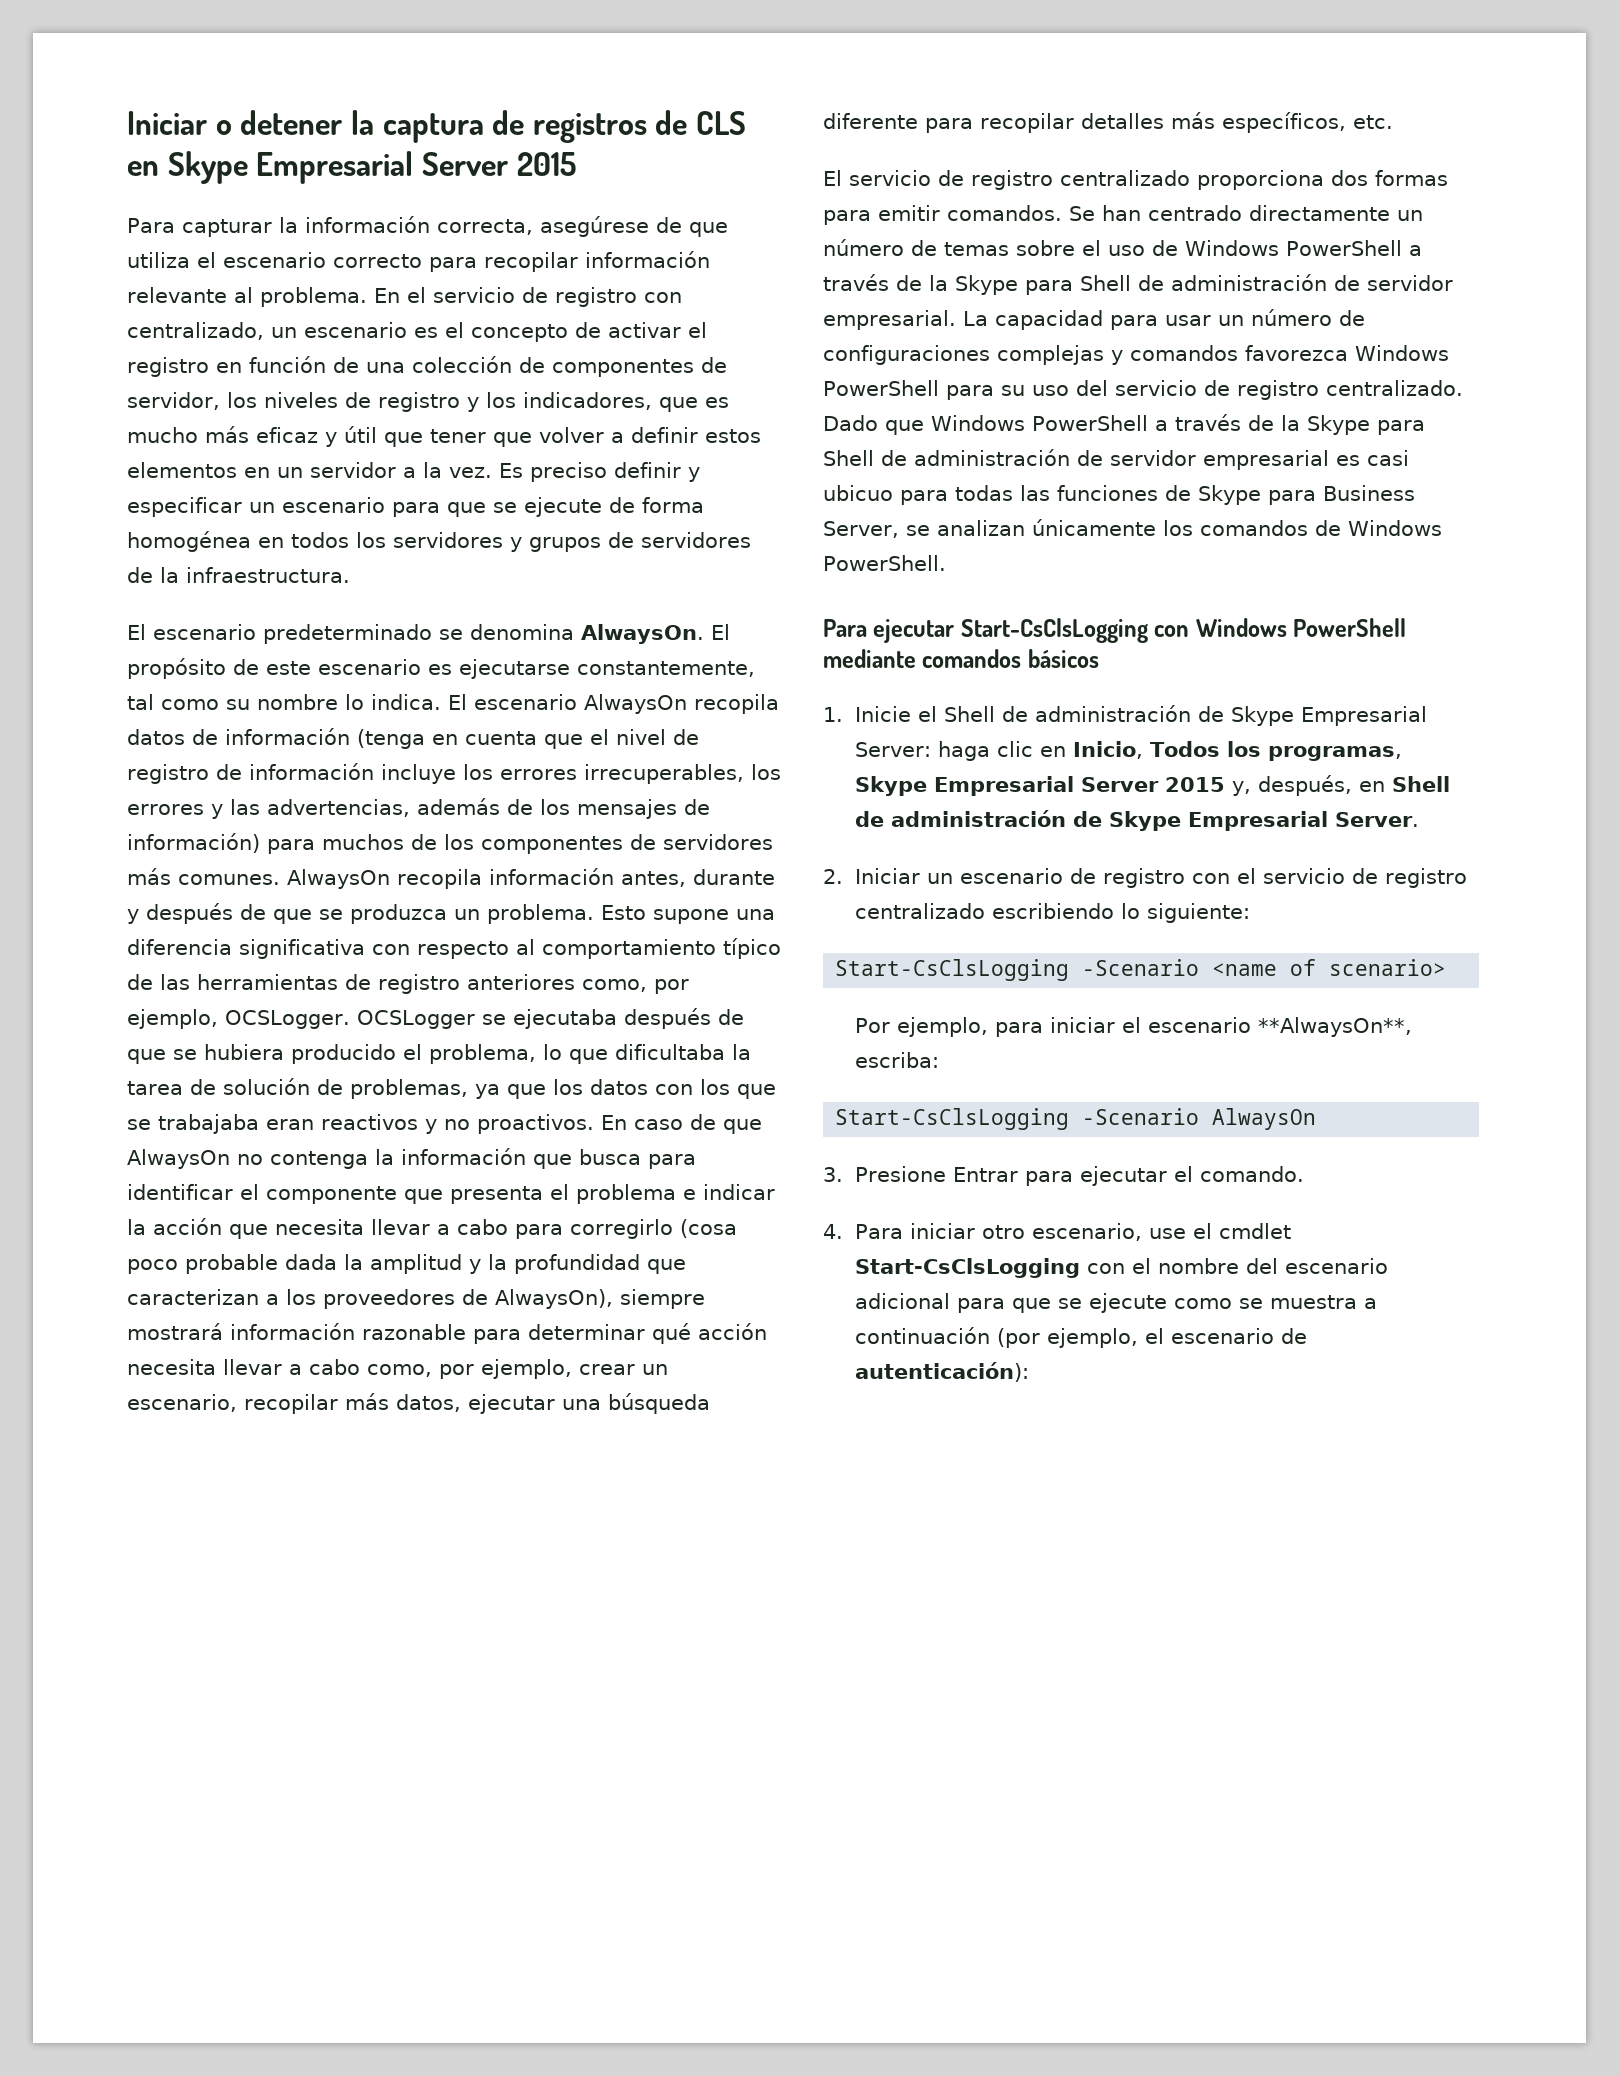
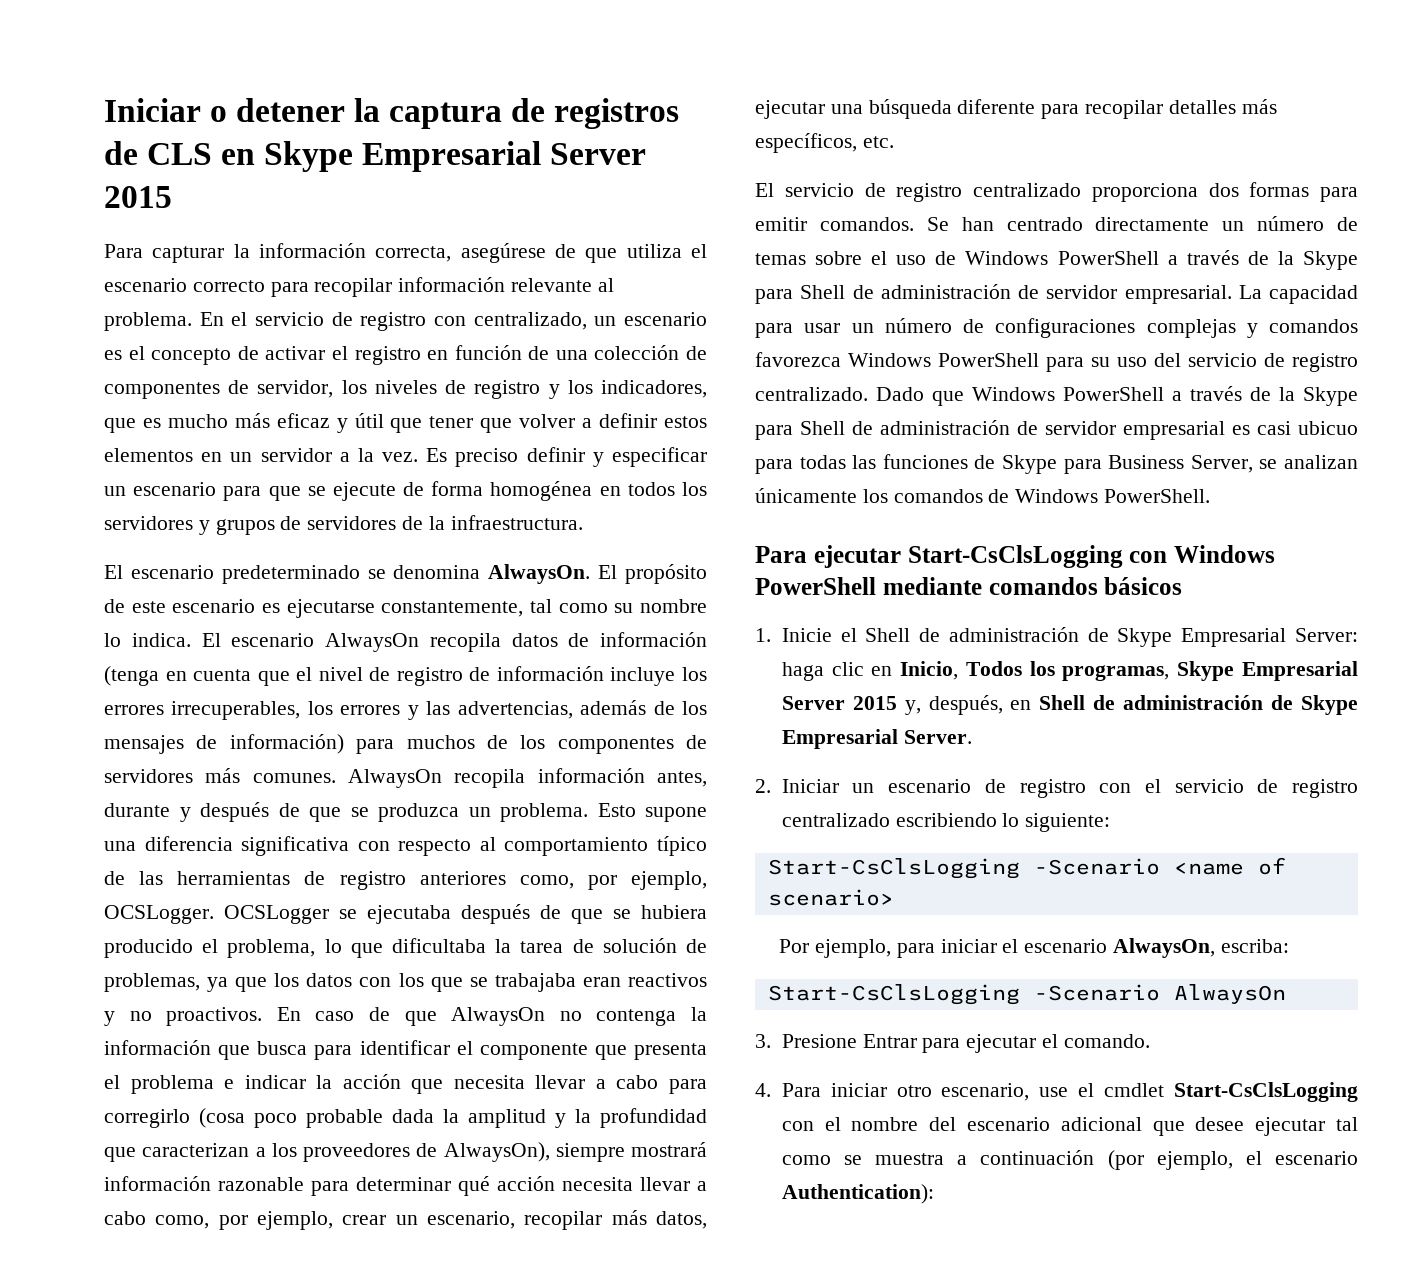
[1258,1017,1413,1037] **AlwaysOn**, -> [1112,938,1215,958] AlwaysOn,
[957,1293,1168,1313] para que se ejecute -> [1152,1117,1358,1136] que desee ejecutar tal
[1281,1328,1308,1344] [855,1362,1030,1382] de autenticación): -> [781,1184,934,1204] Authentication):

